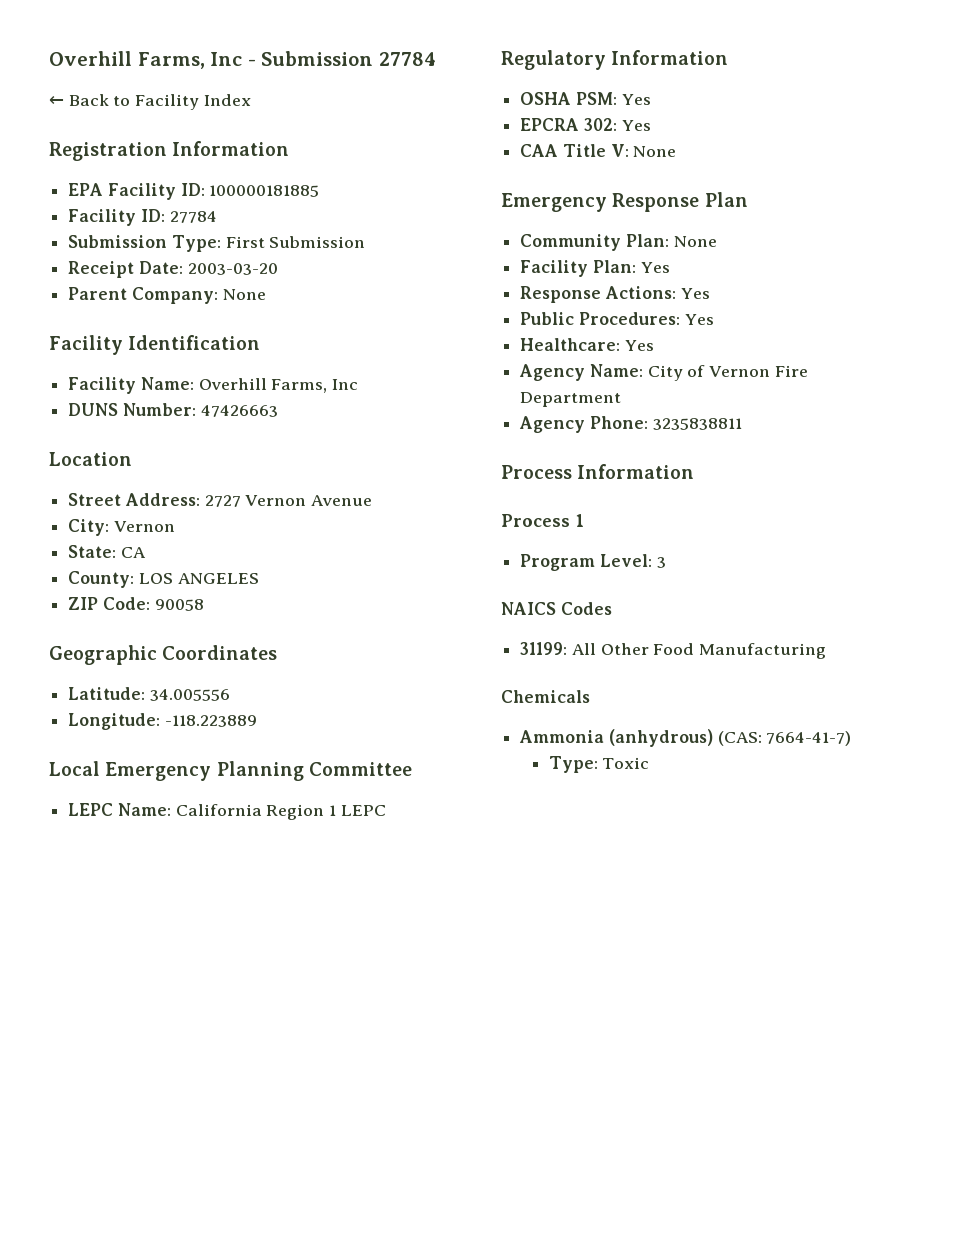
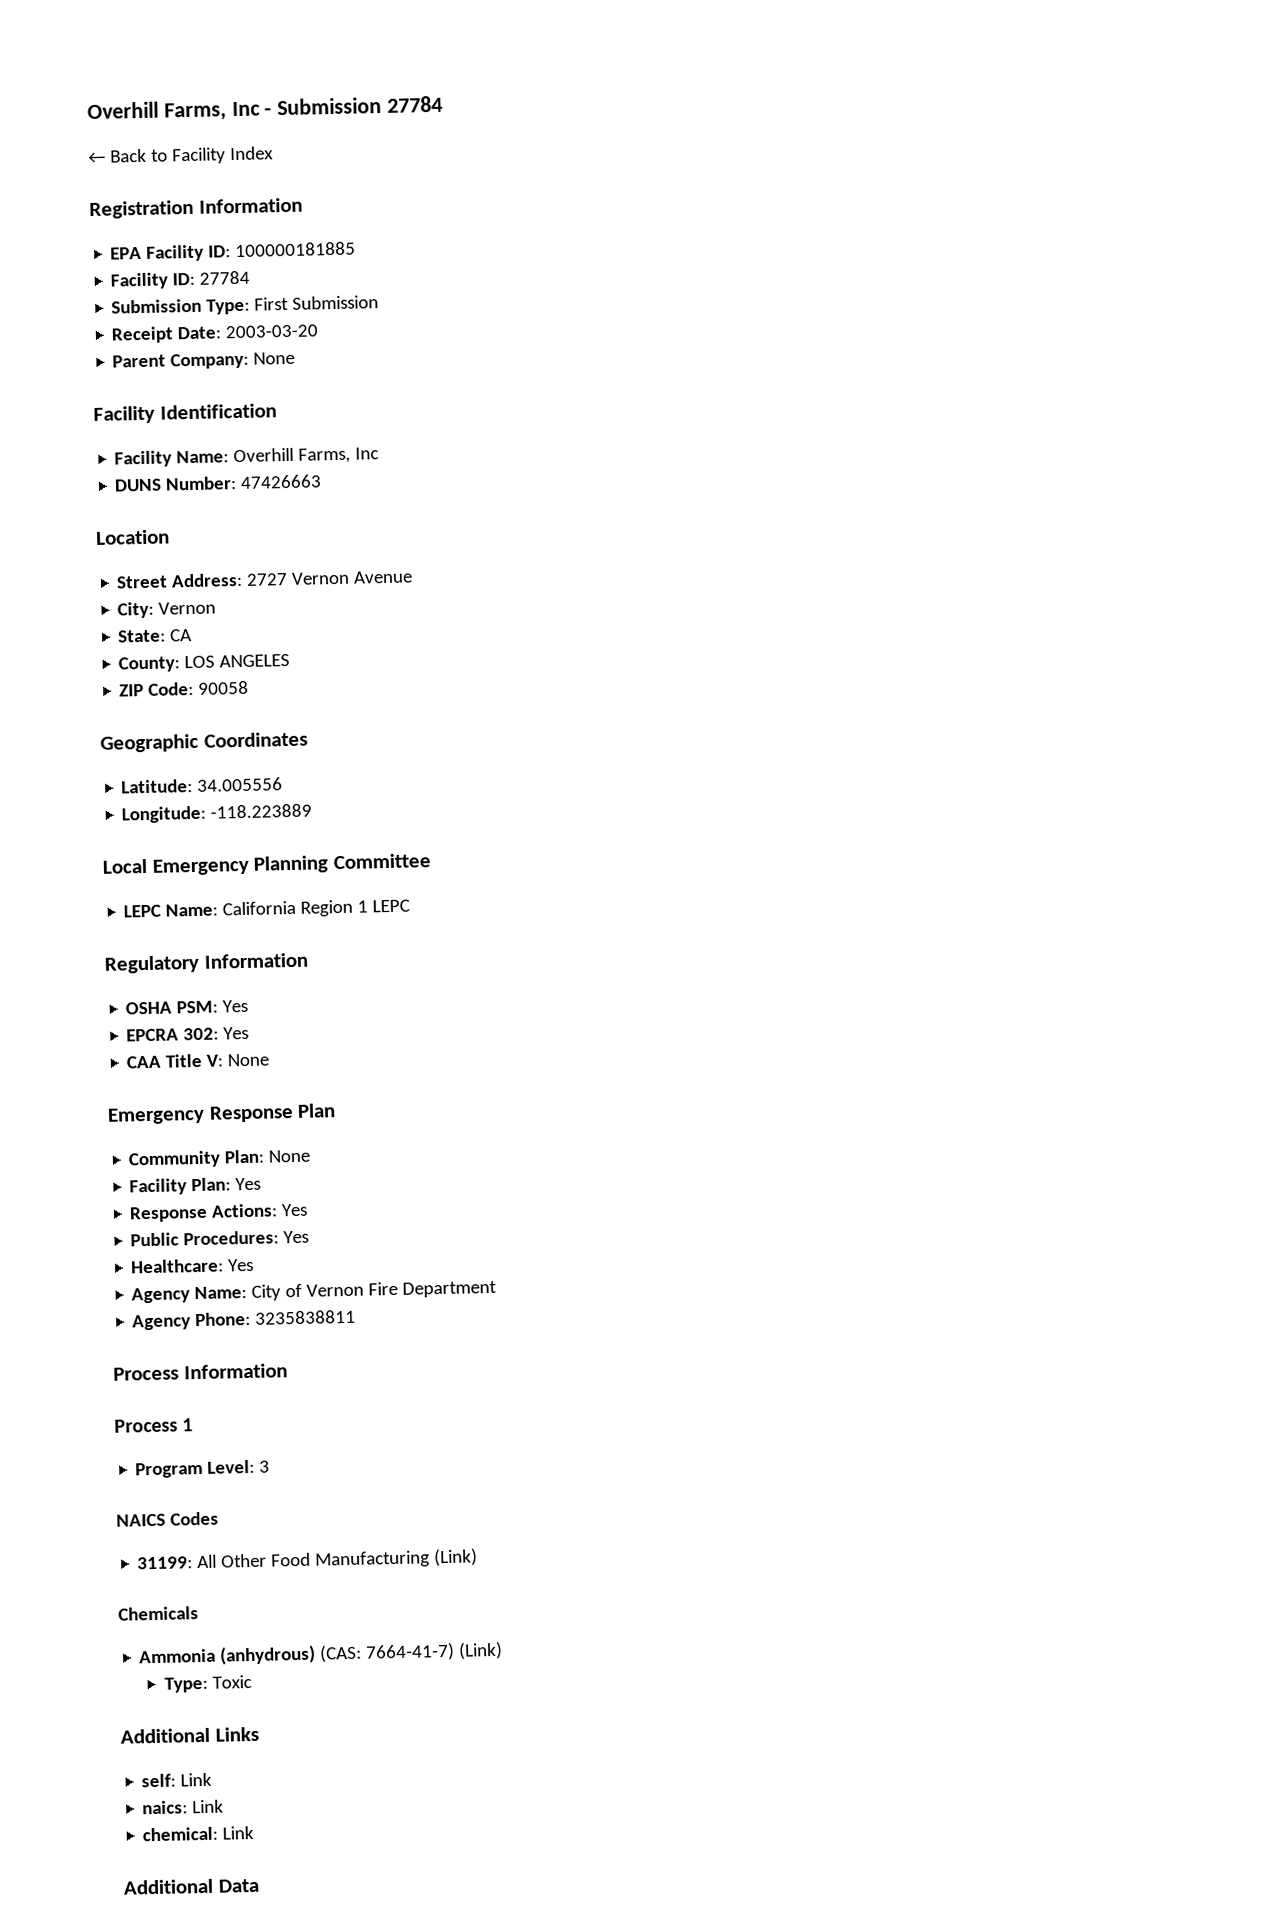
(827, 651) none -> [433,1548,479,1567] (Link)
(852, 738) none -> [458,1641,504,1660] (Link)
(650, 763) none -> [120,1726,259,1744] [141,1772,213,1788] [142,1799,225,1815] [142,1825,255,1842] [123,1878,259,1895] // Additional Links // self: Link // naics: Link // chemical: Link // Additional Data

